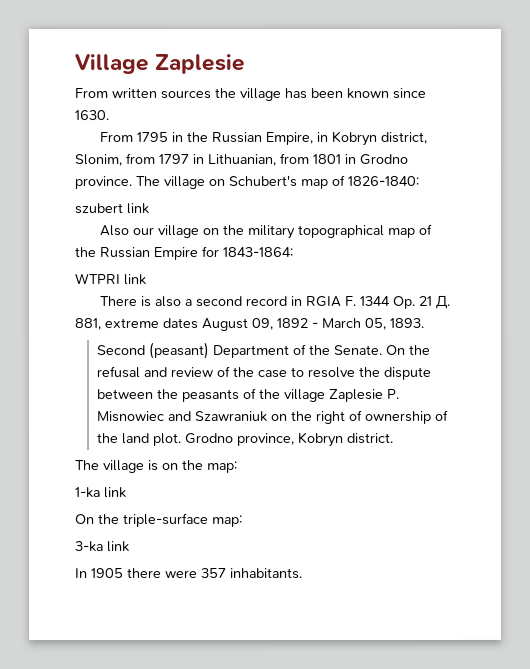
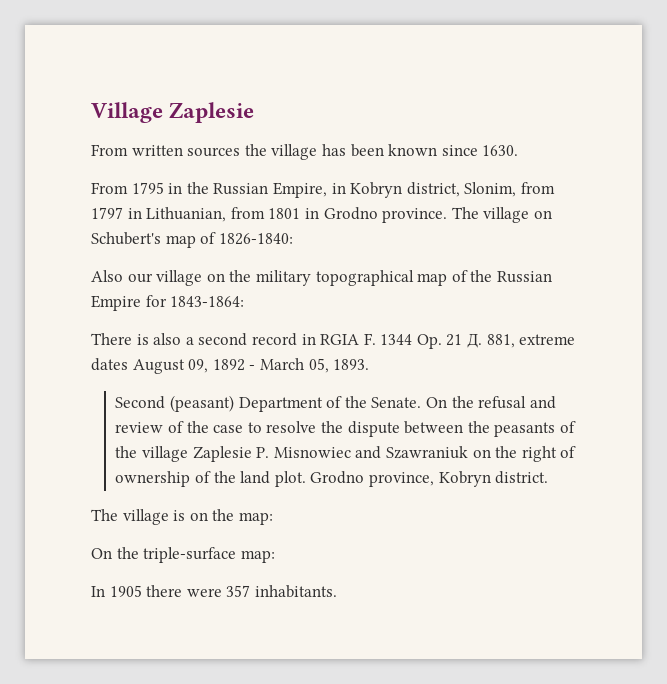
[74,203,149,215] // szubert link -> (293, 239) none
[74,273,146,286] // WTPRI link -> (245, 301) none
[75,487,127,499] // 1-ka link -> (273, 518) none
[75,541,130,553] // 3-ka link -> (275, 556) none

